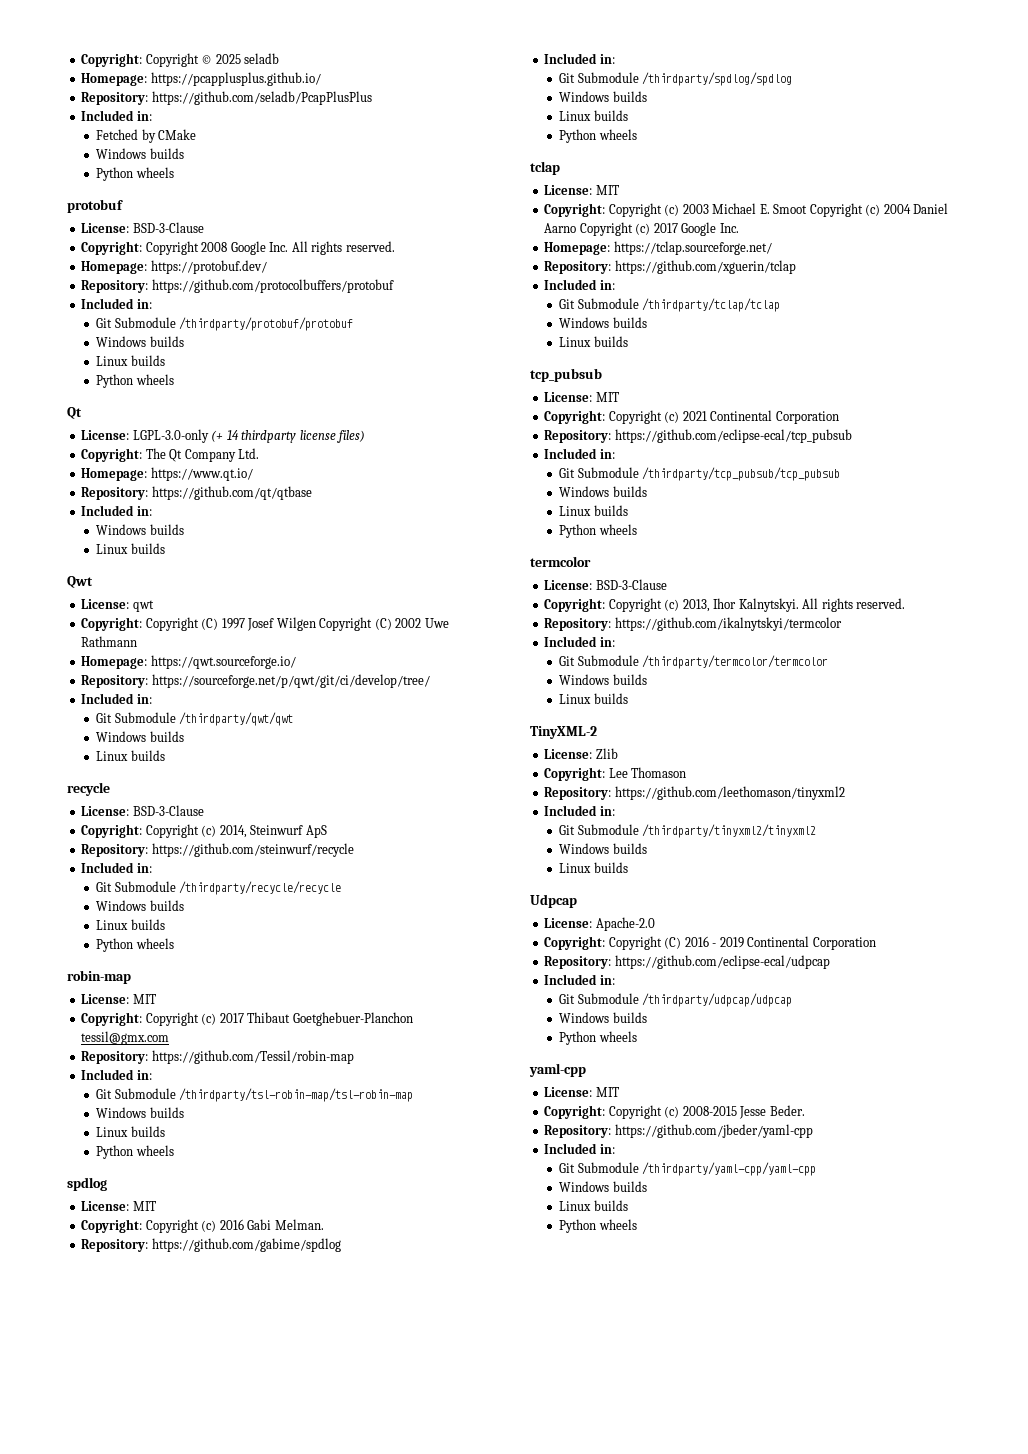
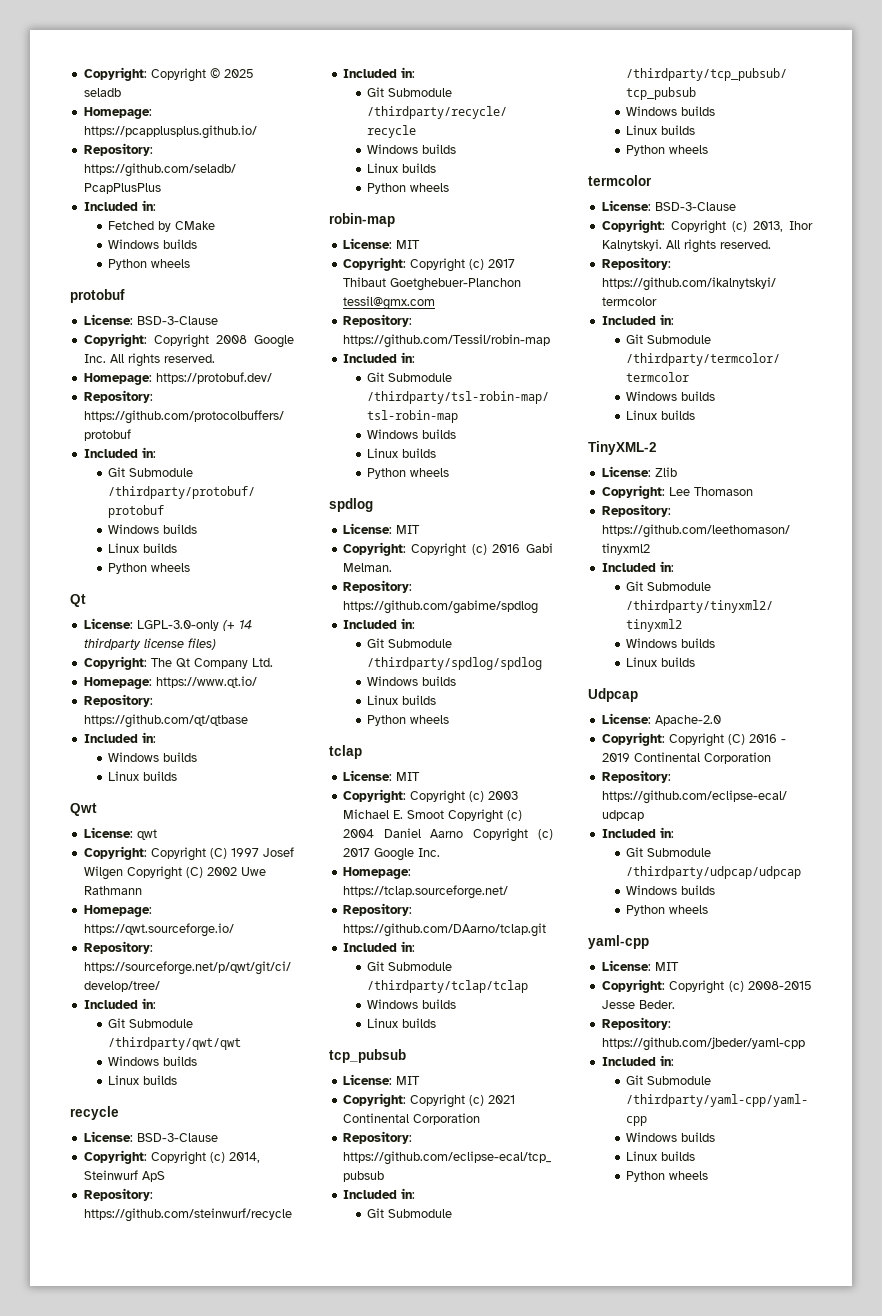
[614,260,796,274] https://github.com/xguerin/tclap -> [342,923,546,937] https://github.com/DAarno/tclap.git

